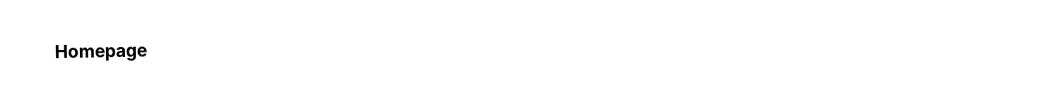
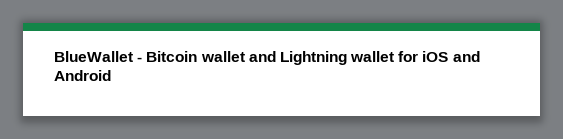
[54,43,148,63] Homepage -> [54,51,480,65] [54,70,111,81] BlueWallet - Bitcoin wallet and Lightning wallet for iOS and Android

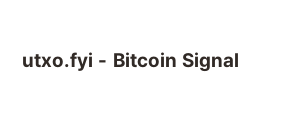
[54,51,133,62] BlueWallet -> [22,52,93,71] utxo.fyi
[200,51,480,65] [54,70,111,81] wallet and Lightning wallet for iOS and Android -> [181,52,239,72] Signal

